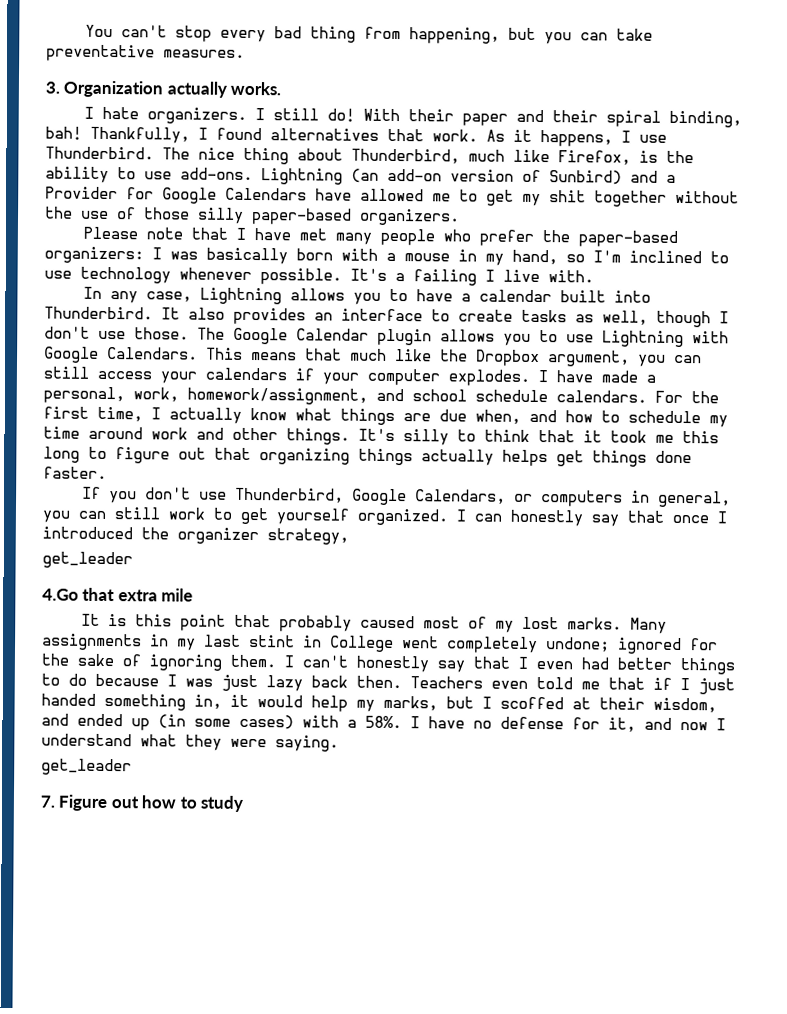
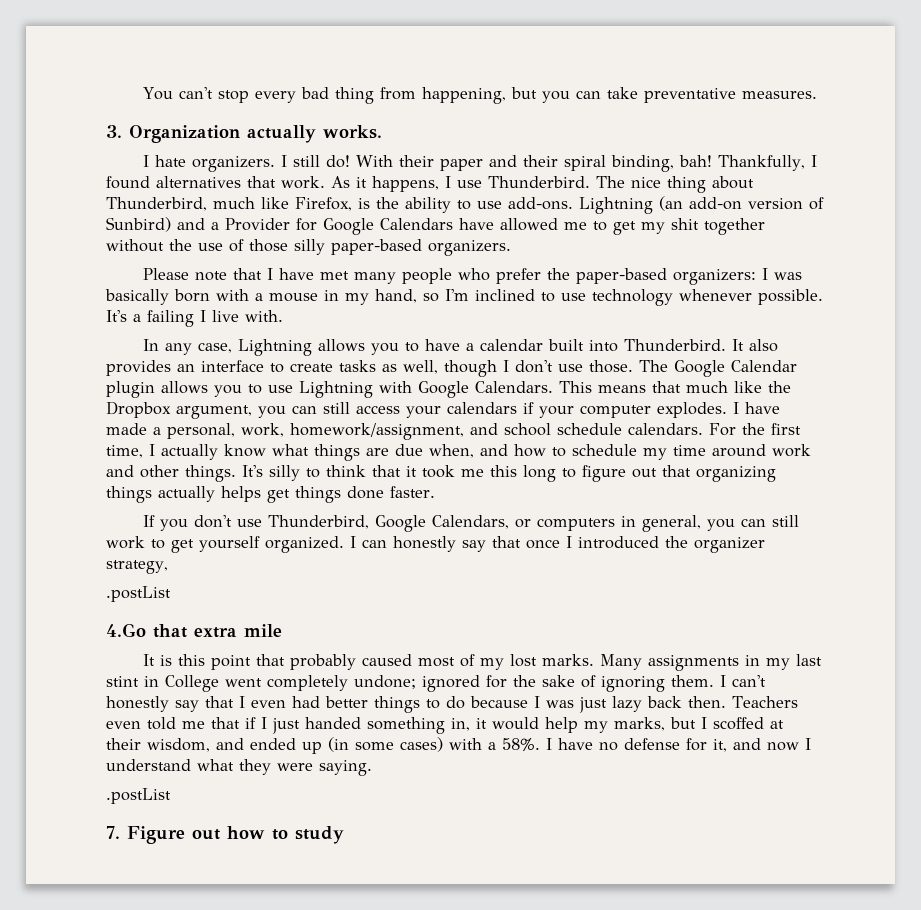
[42,551,133,569] get_leader -> [106,586,171,602] .postList
[41,758,132,776] get_leader -> [106,788,171,804] .postList

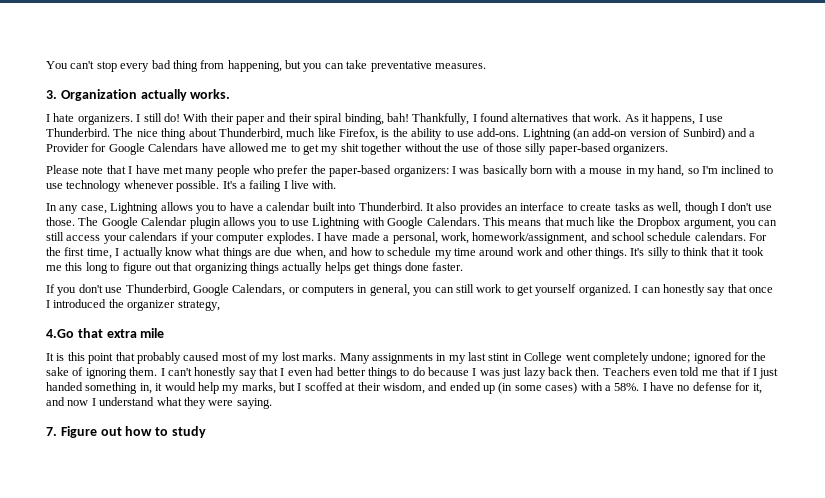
[106,586,171,602] // .postList -> (220, 305) none
[106,788,171,804] // .postList -> (272, 403) none

